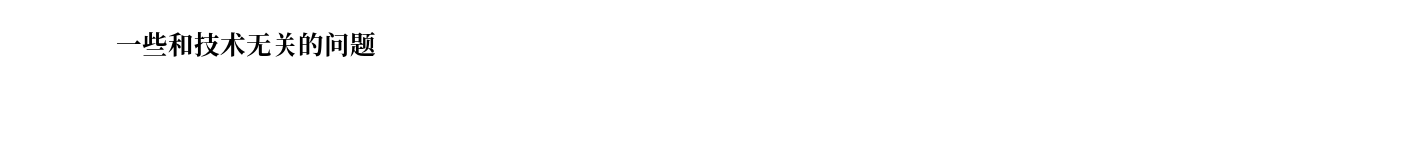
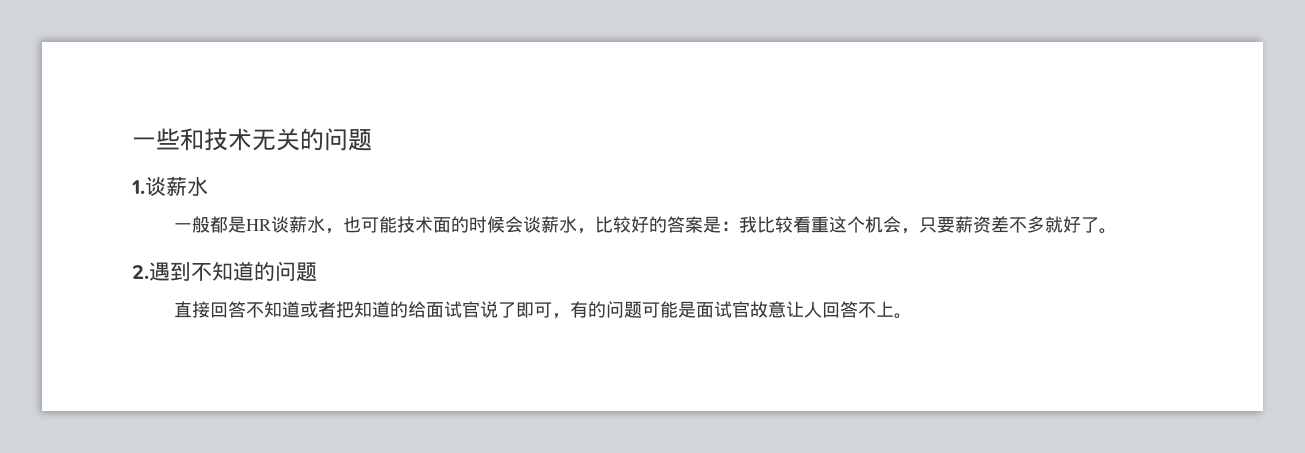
(376, 44) none -> [131,177,208,196] [173,216,1117,234] [132,261,317,282] [173,301,912,319] // 1.谈薪水 // 一般都是HR谈薪水，也可能技术面的时候会谈薪水，比较好的答案是：我比较看重这个机会，只要薪资差不多就好了。 // 2.遇到不知道的问题 // 直接回答不知道或者把知道的给面试官说了即可，有的问题可能是面试官故意让人回答不上。

